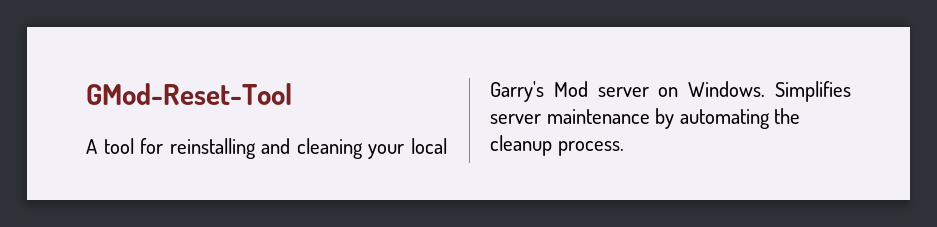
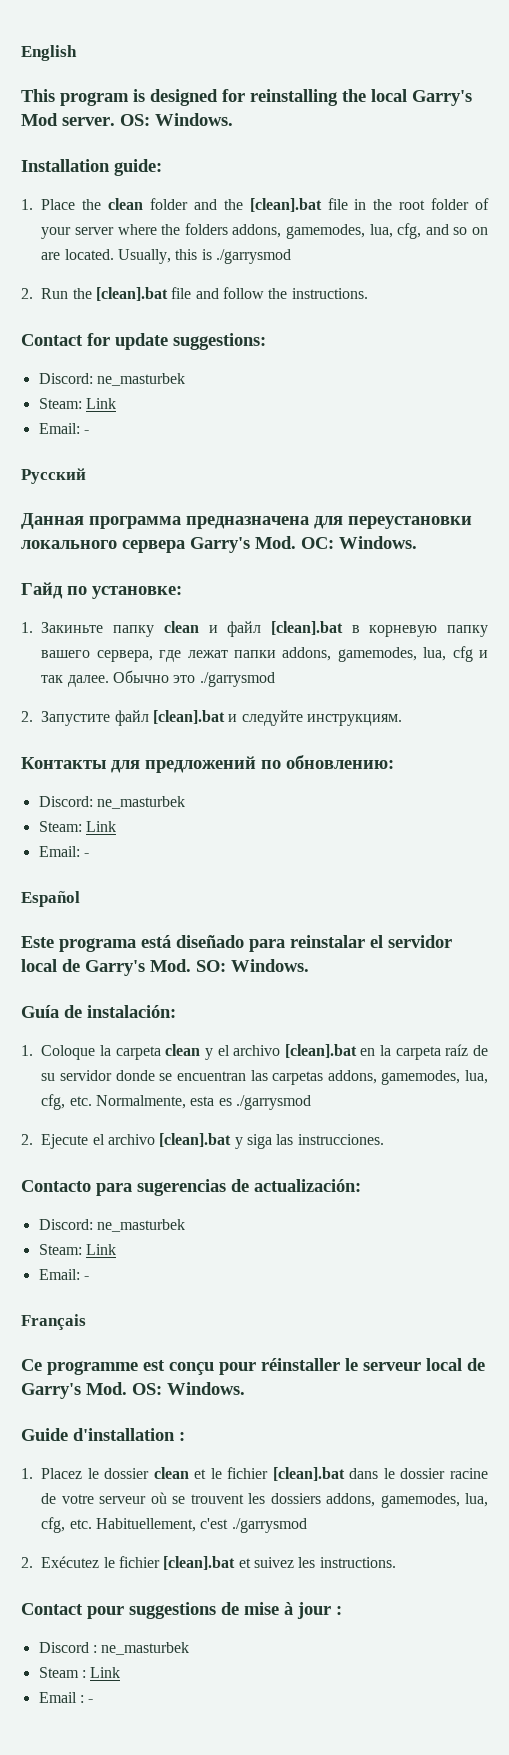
[86,83,292,105] [86,138,447,159] [490,81,851,102] [490,108,801,129] [490,135,624,156] GMod-Reset-Tool // A tool for reinstalling and cleaning your local Garry's Mod server on Windows. Simplifies server maintenance by automating the cleanup process. -> [21,45,77,61] [21,89,472,106] [21,113,233,126] [21,159,162,176] [21,198,489,212] [41,223,489,239] [41,249,292,264] [21,287,368,301] [21,333,266,350] [38,373,185,386] [38,398,116,409] [38,423,89,434] [21,468,86,484] [21,513,472,529] [21,536,417,553] [21,582,182,599] [21,621,488,637] [41,646,488,662] [41,670,275,687] [21,710,403,726] [21,755,394,773] [38,796,185,809] [38,821,116,832] [38,846,89,857] [21,891,80,907] [21,935,452,952] [21,959,309,976] [21,1005,176,1018] [21,1044,488,1060] [41,1070,489,1085] [41,1094,312,1110] [21,1133,384,1149] [21,1179,361,1196] [38,1219,185,1232] [38,1244,116,1255] [38,1269,89,1280] [21,1314,86,1330] [21,1358,485,1375] [21,1382,245,1399] [21,1428,185,1441] [21,1467,488,1481] [41,1492,489,1508] [41,1517,307,1533] [21,1556,396,1570] [21,1602,342,1619] [38,1642,190,1655] [38,1667,121,1678] [38,1692,94,1703] English // This program is designed for reinstalling the local Garry's Mod server. OS: Windows. // Installation guide: // 1. Place the clean folder and the [clean].bat file in the root folder of your server where the folders addons, gamemodes, lua, cfg, and so on are located. Usually, this is ./garrysmod // 2. Run the [clean].bat file and follow the instructions. // Contact for update suggestions: // Discord: ne_masturbek // Steam: Link // Email: - // Русский // Данная программа предназначена для переустановки локального сервера Garry's Mod. ОС: Windows. // Гайд по установке: // 1. Закиньте папку clean и файл [clean].bat в корневую папку вашего сервера, где лежат папки addons, gamemodes, lua, cfg и так далее. Обычно это ./garrysmod // 2. Запустите файл [clean].bat и следуйте инструкциям. // Контакты для предложений по обновлению: // Discord: ne_masturbek // Steam: Link // Email: - // Español // Este programa está diseñado para reinstalar el servidor local de Garry's Mod. SO: Windows. // Guía de instalación: // 1. Coloque la carpeta clean y el archivo [clean].bat en la carpeta raíz de su servidor donde se encuentran las carpetas addons, gamemodes, lua, cfg, etc. Normalmente, esta es ./garrysmod // 2. Ejecute el archivo [clean].bat y siga las instrucciones. // Contacto para sugerencias de actualización: // Discord: ne_masturbek // Steam: Link // Email: - // Français // Ce programme est conçu pour réinstaller le serveur local de Garry's Mod. OS: Windows. // Guide d'installation : // 1. Placez le dossier clean et le fichier [clean].bat dans le dossier racine de votre serveur où se trouvent les dossiers addons, gamemodes, lua, cfg, etc. Habituellement, c'est ./garrysmod // 2. Exécutez le fichier [clean].bat et suivez les instructions. // Contact pour suggestions de mise à jour : // Discord : ne_masturbek // Steam : Link // Email : -

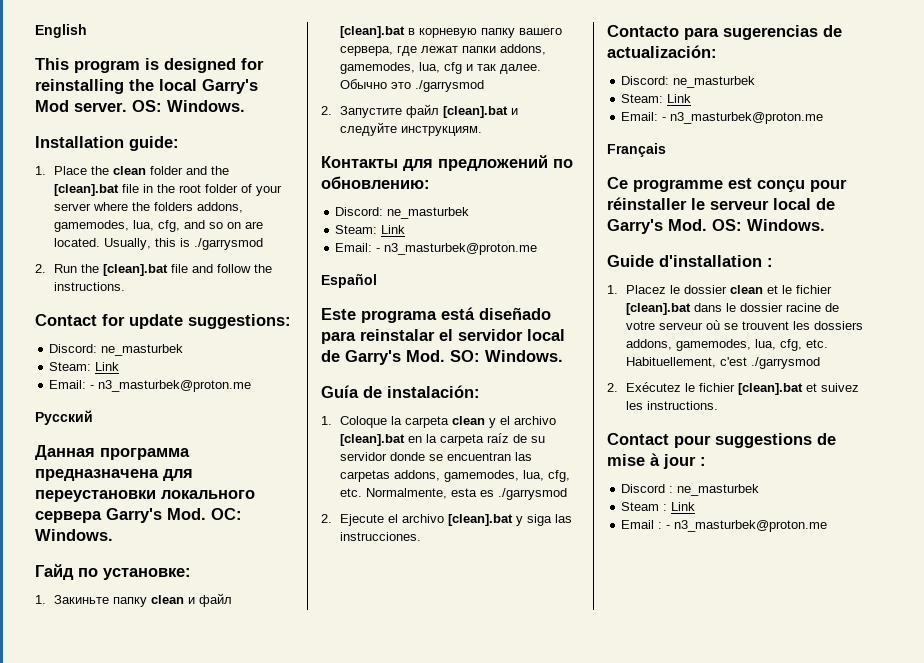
(89, 432) none -> [98,380,252,392] n3_masturbek@proton.me
(89, 855) none -> [384,243,538,255] n3_masturbek@proton.me
(89, 1278) none -> [670,112,824,124] n3_masturbek@proton.me
(94, 1701) none -> [674,520,828,532] n3_masturbek@proton.me

